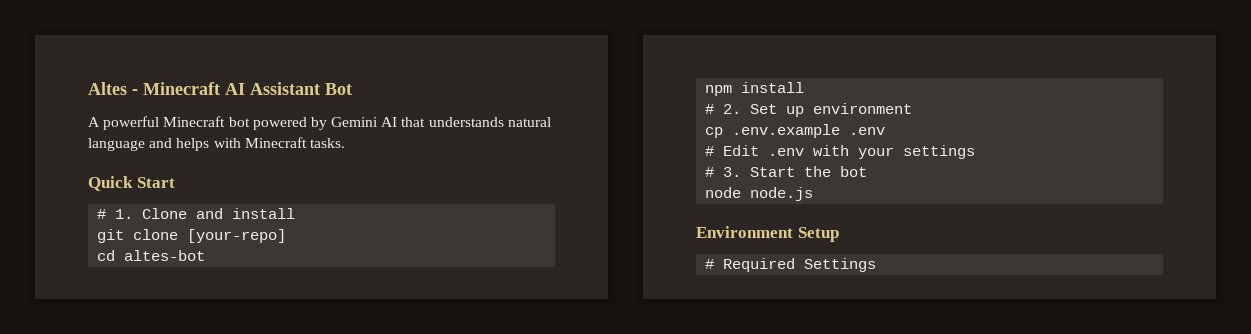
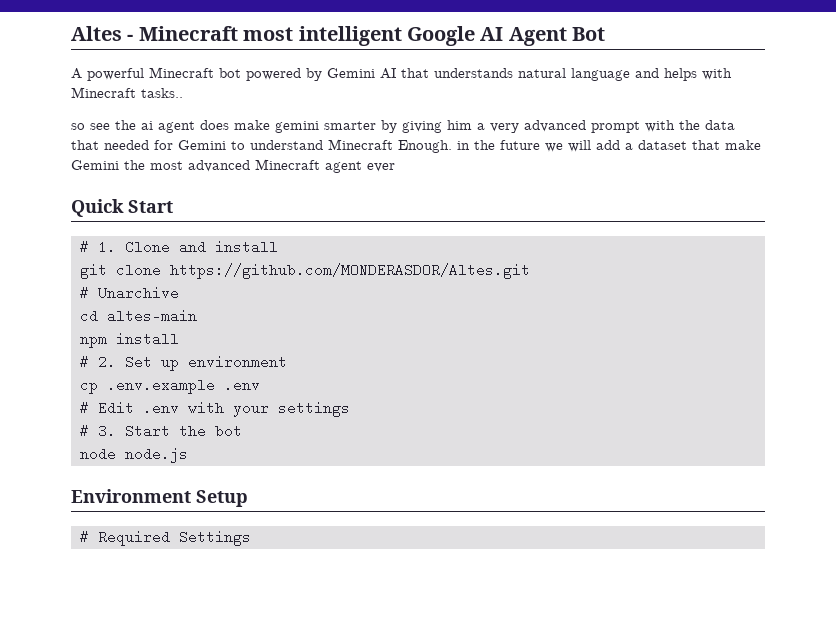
[225,82,320,95] AI Assistant -> [243,26,567,46] most intelligent Google AI Agent
[309,138,345,148] tasks. -> [141,88,183,98] [71,120,735,133] [71,139,761,153] [71,159,395,173] tasks.. // so see the ai agent does make gemini smarter by giving him a very advanced prompt with the data that needed for Gemini to understand Minecraft Enough. in the future we will add a dataset that make Gemini the most advanced Minecraft agent ever
[187,229,287,243] [your-repo] -> [170,263,530,279] [80,286,179,300] https://github.com/MONDERASDOR/Altes.git // # Unarchive
[124,250,206,261] altes-bot -> [107,309,197,323] altes-main

